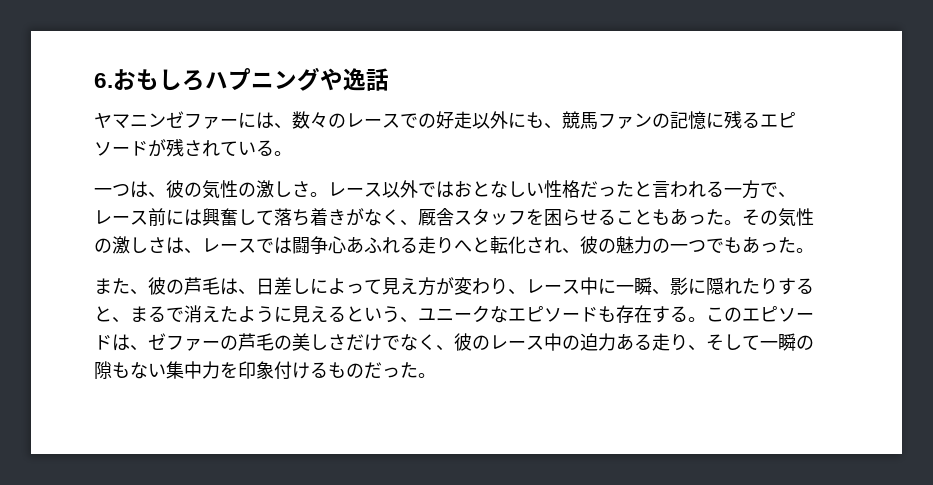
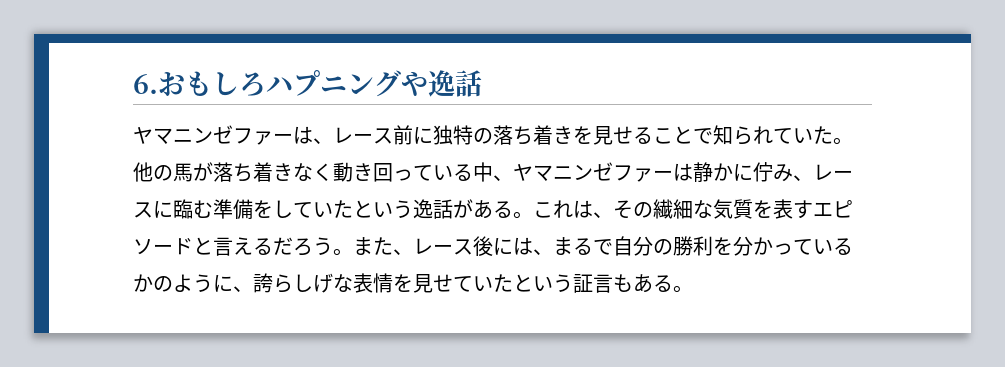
[238,111,796,130] [94,139,292,157] [94,180,796,199] [94,208,814,227] [94,236,814,254] [94,277,814,296] [94,305,814,323] [94,333,814,351] [94,361,418,380] には、数々のレースでの好走以外にも、競馬ファンの記憶に残るエピソードが残されている。 // 一つは、彼の気性の激しさ。レース以外ではおとなしい性格だったと言われる一方で、レース前には興奮して落ち着きがなく、厩舎スタッフを困らせることもあった。その気性の激しさは、レースでは闘争心あふれる走りへと転化され、彼の魅力の一つでもあった。 // また、彼の芦毛は、日差しによって見え方が変わり、レース中に一瞬、影に隠れたりすると、まるで消えたように見えるという、ユニークなエピソードも存在する。このエピソードは、ゼファーの芦毛の美しさだけでなく、彼のレース中の迫力ある走り、そして一瞬の隙もない集中力を印象付けるものだった -> [293,125,853,145] [133,162,853,182] [133,199,853,220] [133,236,853,256] [133,273,673,293] は、レース前に独特の落ち着きを見せることで知られていた。他の馬が落ち着きなく動き回っている中、ヤマニンゼファーは静かに佇み、レースに臨む準備をしていたという逸話がある。これは、その繊細な気質を表すエピソードと言えるだろう。また、レース後には、まるで自分の勝利を分かっているかのように、誇らしげな表情を見せていたという証言もある

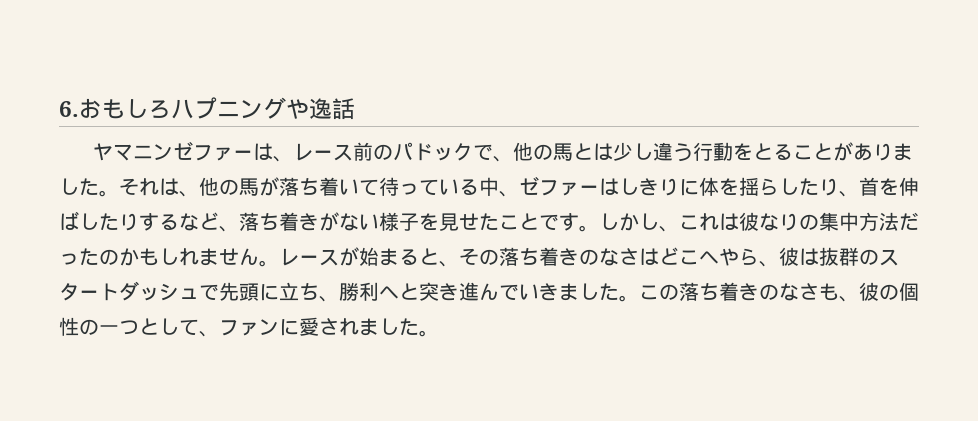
[413,125,853,145] に独特の落ち着きを見せることで知られていた。 -> [372,142,913,162] [59,178,199,197] のパドックで、他の馬とは少し違う行動をとることがありました。それは、
[273,162,393,182] きなく動き回 -> [339,177,399,196] いて待
[513,162,853,182] [133,199,853,220] [133,236,853,256] [133,273,673,293] ヤマニンゼファーは静かに佇み、レースに臨む準備をしていたという逸話がある。これは、その繊細な気質を表すエピソードと言えるだろう。また、レース後には、まるで自分の勝利を分かっているかのように、誇らしげな表情を見せていたという証言もある -> [519,176,919,197] [59,211,919,232] [59,247,899,267] [59,281,919,302] [59,317,419,337] ゼファーはしきりに体を揺らしたり、首を伸ばしたりするなど、落ち着きがない様子を見せたことです。しかし、これは彼なりの集中方法だったのかもしれません。レースが始まると、その落ち着きのなさはどこへやら、彼は抜群のスタートダッシュで先頭に立ち、勝利へと突き進んでいきました。この落ち着きのなさも、彼の個性の一つとして、ファンに愛されました

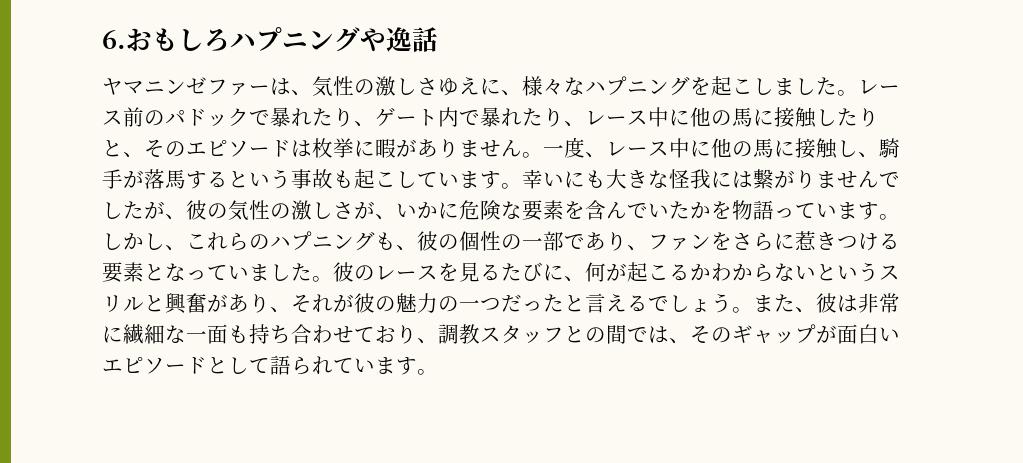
(293, 159) none -> [312,76,858,97] 気性の激しさゆえに、様々なハプニングを起こしました。
[492,142,913,162] [59,176,919,197] [59,211,919,232] [59,247,899,267] [59,281,919,302] [59,317,419,337] 、他の馬とは少し違う行動をとることがありました。それは、他の馬が落ち着いて待っている中、ゼファーはしきりに体を揺らしたり、首を伸ばしたりするなど、落ち着きがない様子を見せたことです。しかし、これは彼なりの集中方法だったのかもしれません。レースが始まると、その落ち着きのなさはどこへやら、彼は抜群のスタートダッシュで先頭に立ち、勝利へと突き進んでいきました。この落ち着きのなさも、彼の個性の一つとして、ファンに愛されました -> [270,107,879,128] [102,137,900,159] [102,169,900,189] [102,200,900,221] [102,231,900,251] [102,262,900,283] [102,293,900,314] [102,324,900,344] [102,355,417,375] 暴れたり、ゲート内で暴れたり、レース中に他の馬に接触したりと、そのエピソードは枚挙に暇がありません。一度、レース中に他の馬に接触し、騎手が落馬するという事故も起こしています。幸いにも大きな怪我には繋がりませんでしたが、彼の気性の激しさが、いかに危険な要素を含んでいたかを物語っています。しかし、これらのハプニングも、彼の個性の一部であり、ファンをさらに惹きつける要素となっていました。彼のレースを見るたびに、何が起こるかわからないというスリルと興奮があり、それが彼の魅力の一つだったと言えるでしょう。また、彼は非常に繊細な一面も持ち合わせており、調教スタッフとの間では、そのギャップが面白いエピソードとして語られています

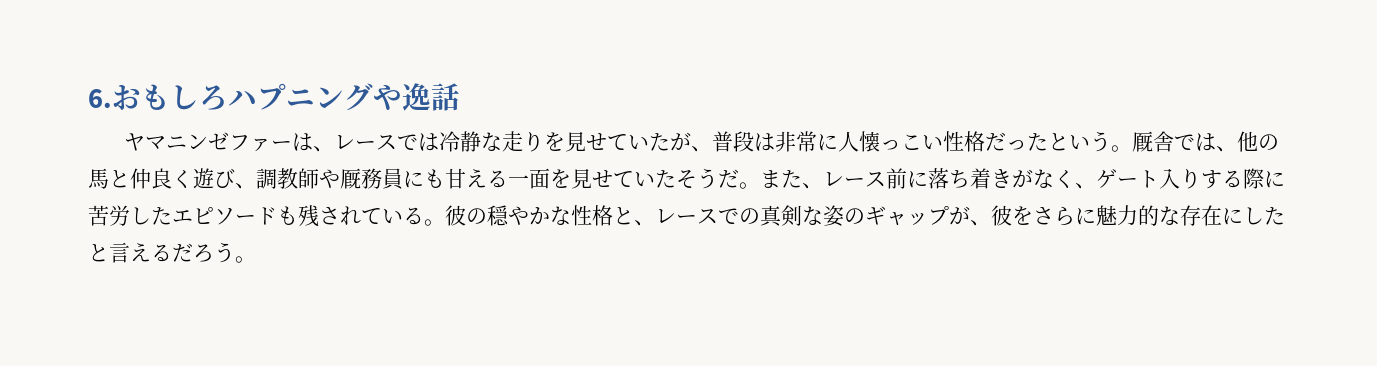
[312,76,900,97] [102,107,879,128] [102,137,900,159] [102,169,900,189] [102,200,900,221] [102,231,900,251] [102,262,900,283] [102,293,900,314] [102,324,900,344] [102,355,417,375] 気性の激しさゆえに、様々なハプニングを起こしました。レース前のパドックで暴れたり、ゲート内で暴れたり、レース中に他の馬に接触したりと、そのエピソードは枚挙に暇がありません。一度、レース中に他の馬に接触し、騎手が落馬するという事故も起こしています。幸いにも大きな怪我には繋がりませんでしたが、彼の気性の激しさが、いかに危険な要素を含んでいたかを物語っています。しかし、これらのハプニングも、彼の個性の一部であり、ファンをさらに惹きつける要素となっていました。彼のレースを見るたびに、何が起こるかわからないというスリルと興奮があり、それが彼の魅力の一つだったと言えるでしょう。また、彼は非常に繊細な一面も持ち合わせており、調教スタッフとの間では、そのギャップが面白いエピソードとして語られています -> [334,131,1280,152] [88,168,1285,189] [88,205,1285,227] [88,242,235,263] レースでは冷静な走りを見せていたが、普段は非常に人懐っこい性格だったという。厩舎では、他の馬と仲良く遊び、調教師や厩務員にも甘える一面を見せていたそうだ。また、レース前に落ち着きがなく、ゲート入りする際に苦労したエピソードも残されている。彼の穏やかな性格と、レースでの真剣な姿のギャップが、彼をさらに魅力的な存在にしたと言えるだろう

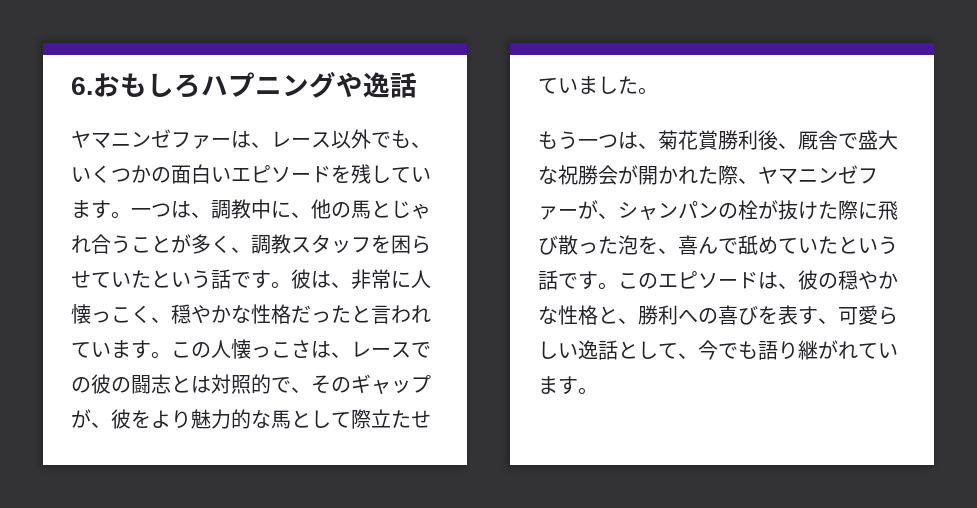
[397,131,1280,152] [88,168,1285,189] [88,205,445,227] では冷静な走りを見せていたが、普段は非常に人懐っこい性格だったという。厩舎では、他の馬と仲良く遊び、調教師や厩務員にも甘える一面を見せていたそうだ。また、レース前に落ち着きがなく、ゲート入りする際に苦労したエピソードも残されている。 -> [331,129,431,149] [71,164,431,184] [71,199,431,219] [71,234,431,254] [71,269,431,289] [71,304,431,324] [71,339,431,359] [71,374,431,394] [71,409,431,429] [538,76,658,95] [538,130,898,150] [538,165,878,185] [538,200,898,220] [538,235,898,255] [538,270,798,290] 以外でも、いくつかの面白いエピソードを残しています。一つは、調教中に、他の馬とじゃれ合うことが多く、調教スタッフを困らせていたという話です。彼は、非常に人懐っこく、穏やかな性格だったと言われています。この人懐っこさは、レースでの彼の闘志とは対照的で、そのギャップが、彼をより魅力的な馬として際立たせていました。 // もう一つは、菊花賞勝利後、厩舎で盛大な祝勝会が開かれた際、ヤマニンゼファーが、シャンパンの栓が抜けた際に飛び散った泡を、喜んで舐めていたという話です。このエピソードは、
[655,205,1285,227] [88,242,235,263] レースでの真剣な姿のギャップが、彼をさらに魅力的な存在にしたと言えるだろう -> [638,305,898,325] [538,340,898,360] [538,376,578,395] 勝利への喜びを表す、可愛らしい逸話として、今でも語り継がれています

